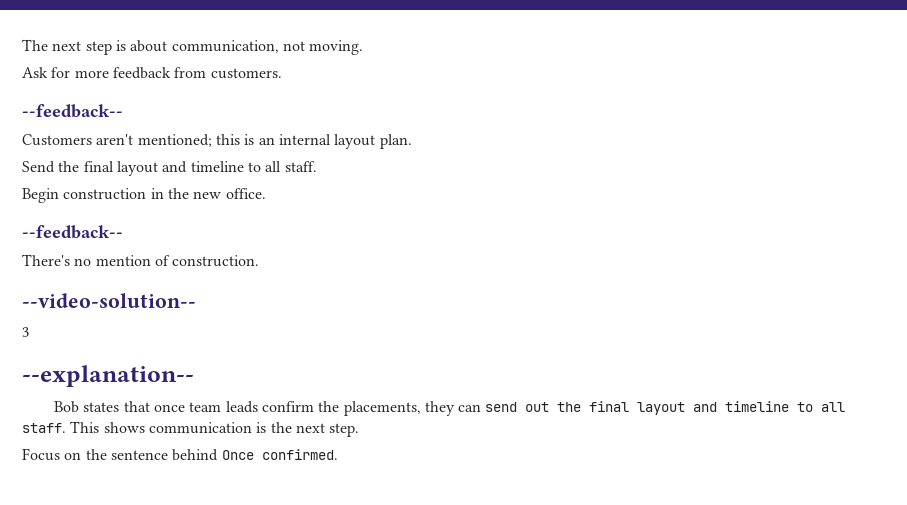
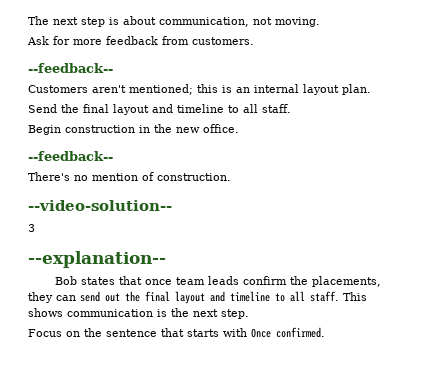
[172,449,219,461] behind -> [161,328,247,337] that starts with

